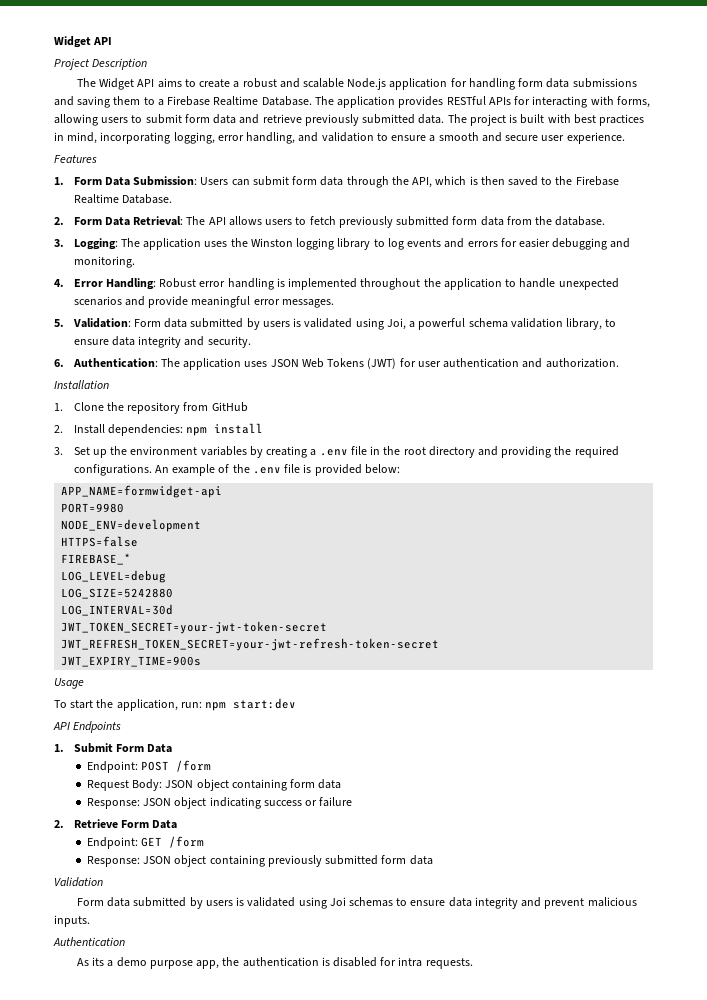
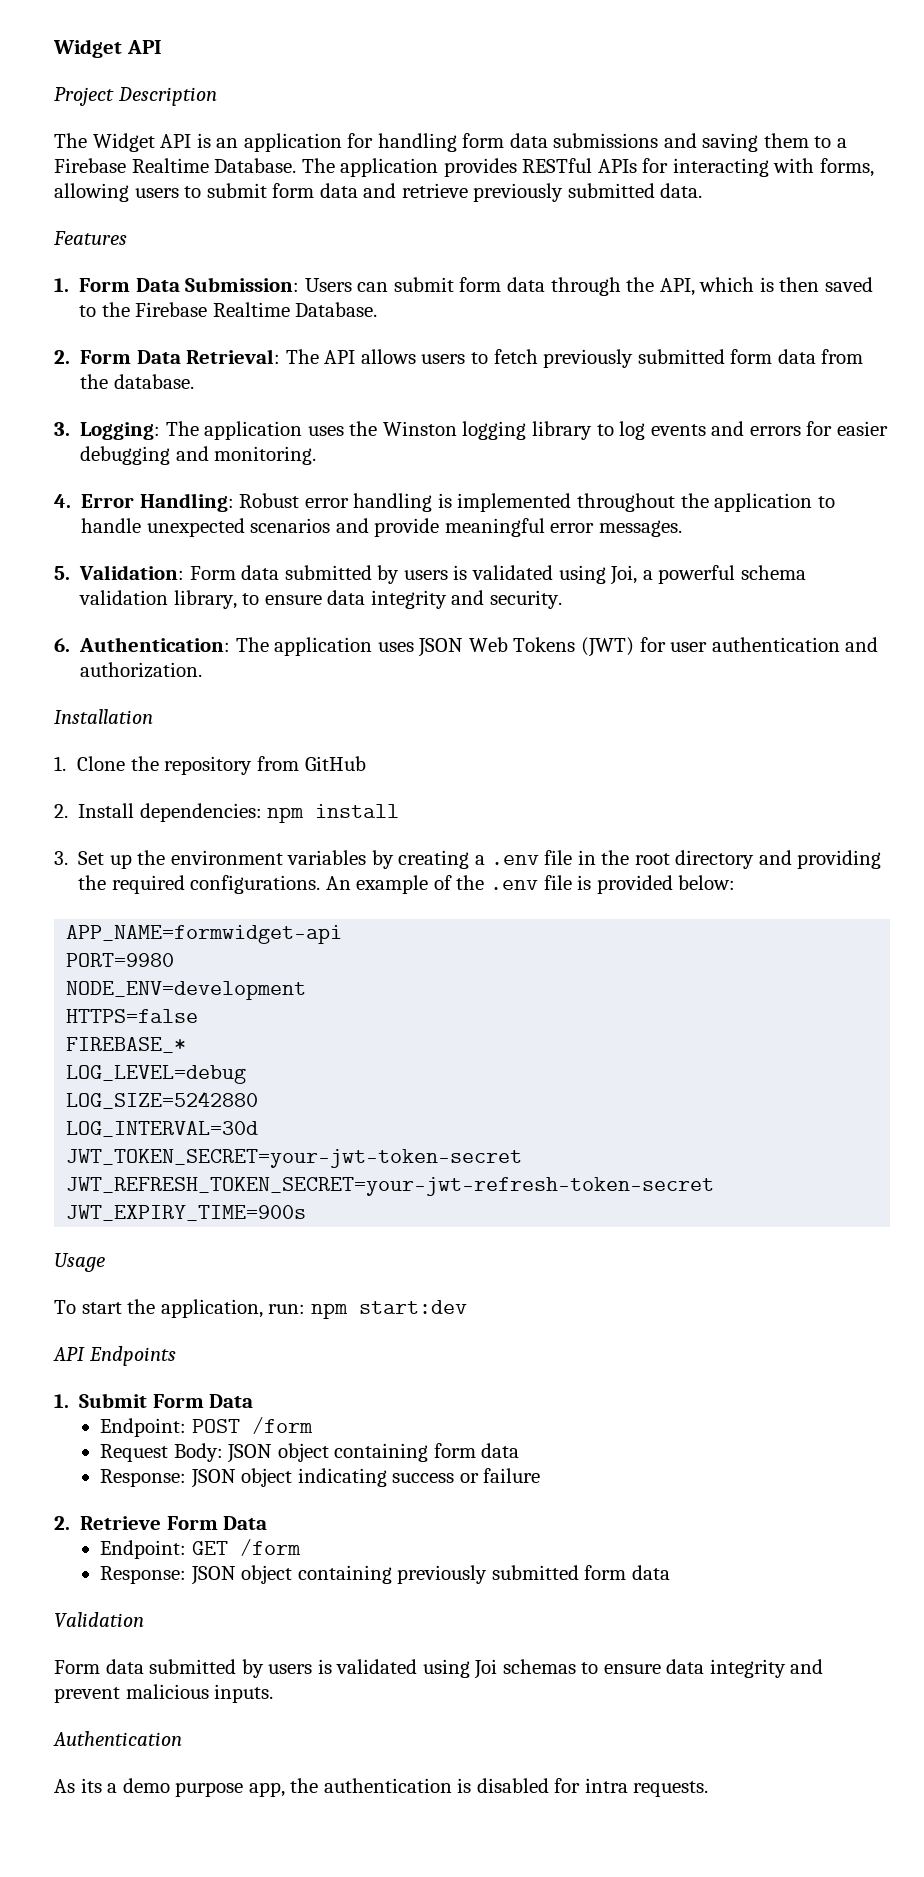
[157,78,387,90] aims to create a robust and scalable Node.js -> [196,133,239,148] is an
[447,114,645,126] [54,132,625,144] The project is built with best practices in mind, incorporating logging, error handling, and validation to ensure a smooth and secure user experience. -> (703, 190) none

